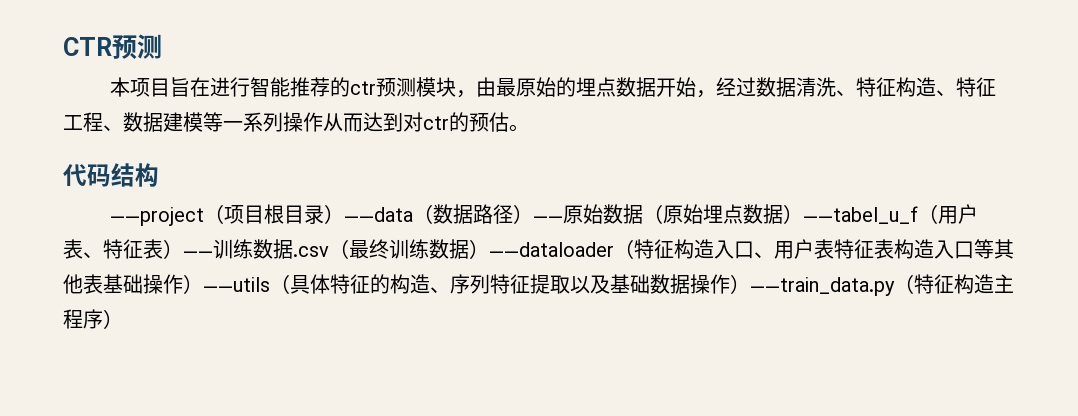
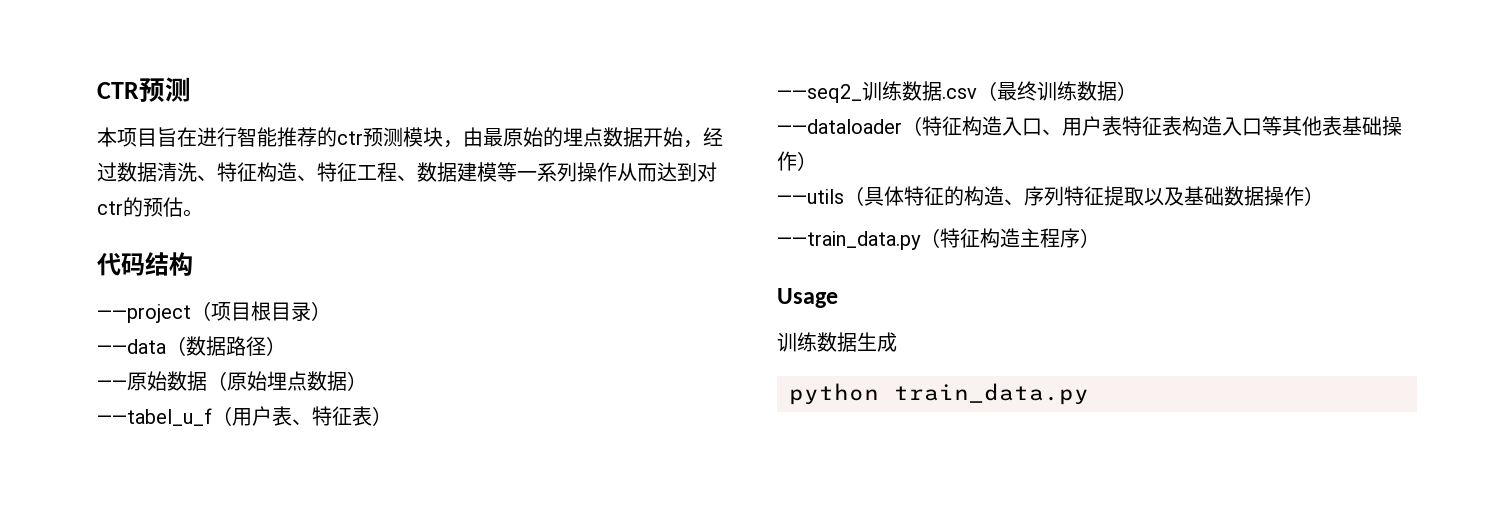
(345, 214) none -> (331, 311) //
(534, 214) none -> (286, 346) //
(804, 214) none -> (367, 381) //
[183,251,213,257] —— -> [777,84,862,103] // ——seq2_
(489, 249) none -> (1137, 91) //
(203, 284) none -> (817, 161) //
(750, 284) none -> (1324, 196) //
(123, 319) none -> [777,288,838,308] [777,332,897,352] [789,383,1089,405] // Usage // 训练数据生成 // python train_data.py

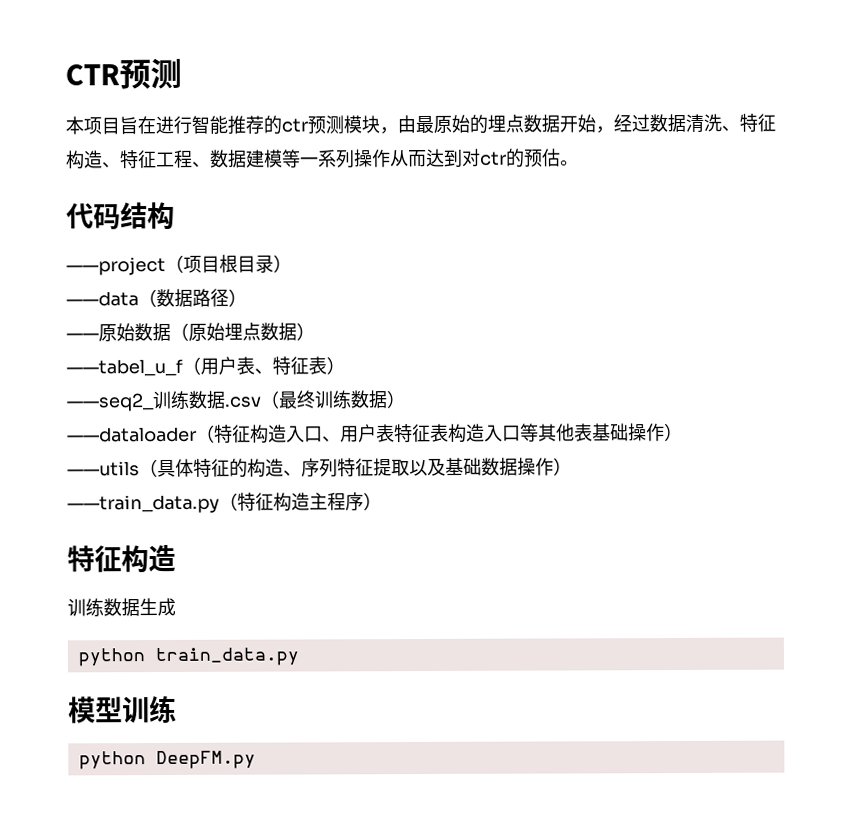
[777,288,838,308] Usage -> [67,544,176,574] 特征构造
(1089, 394) none -> [68,695,177,724] [78,750,256,770] // 模型训练 // python DeepFM.py

